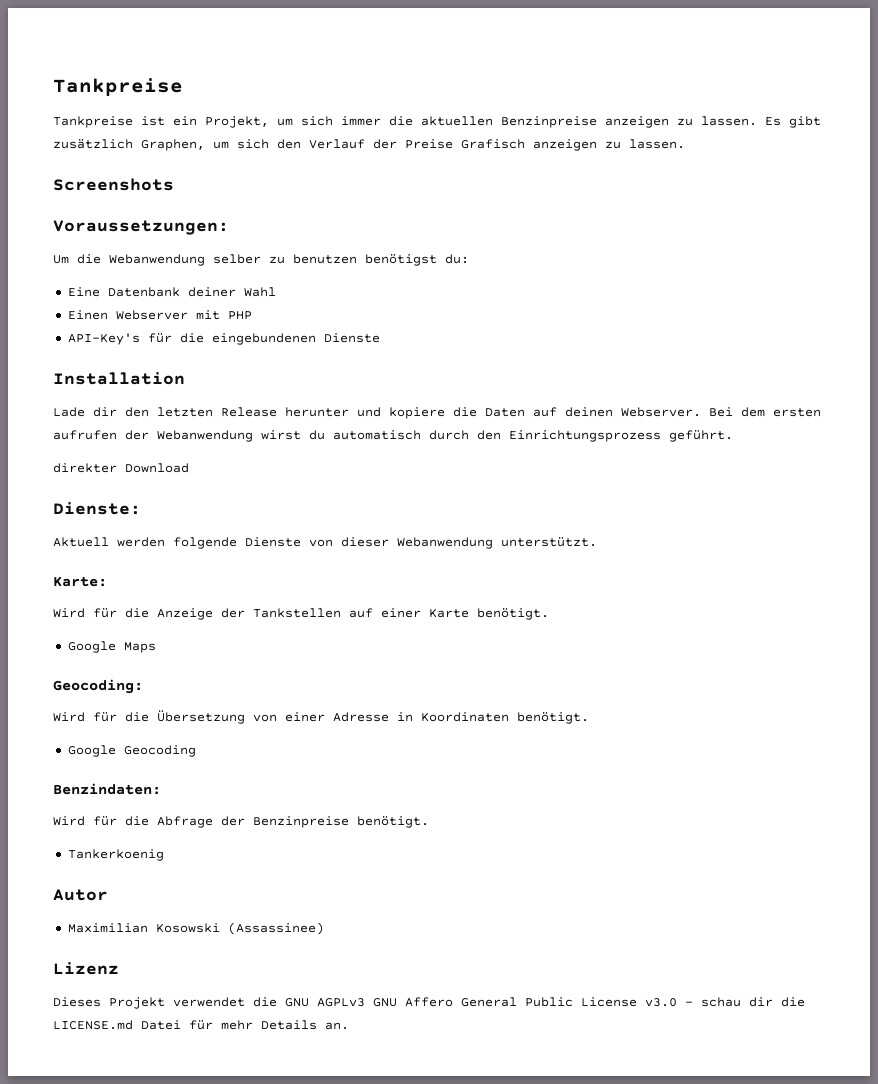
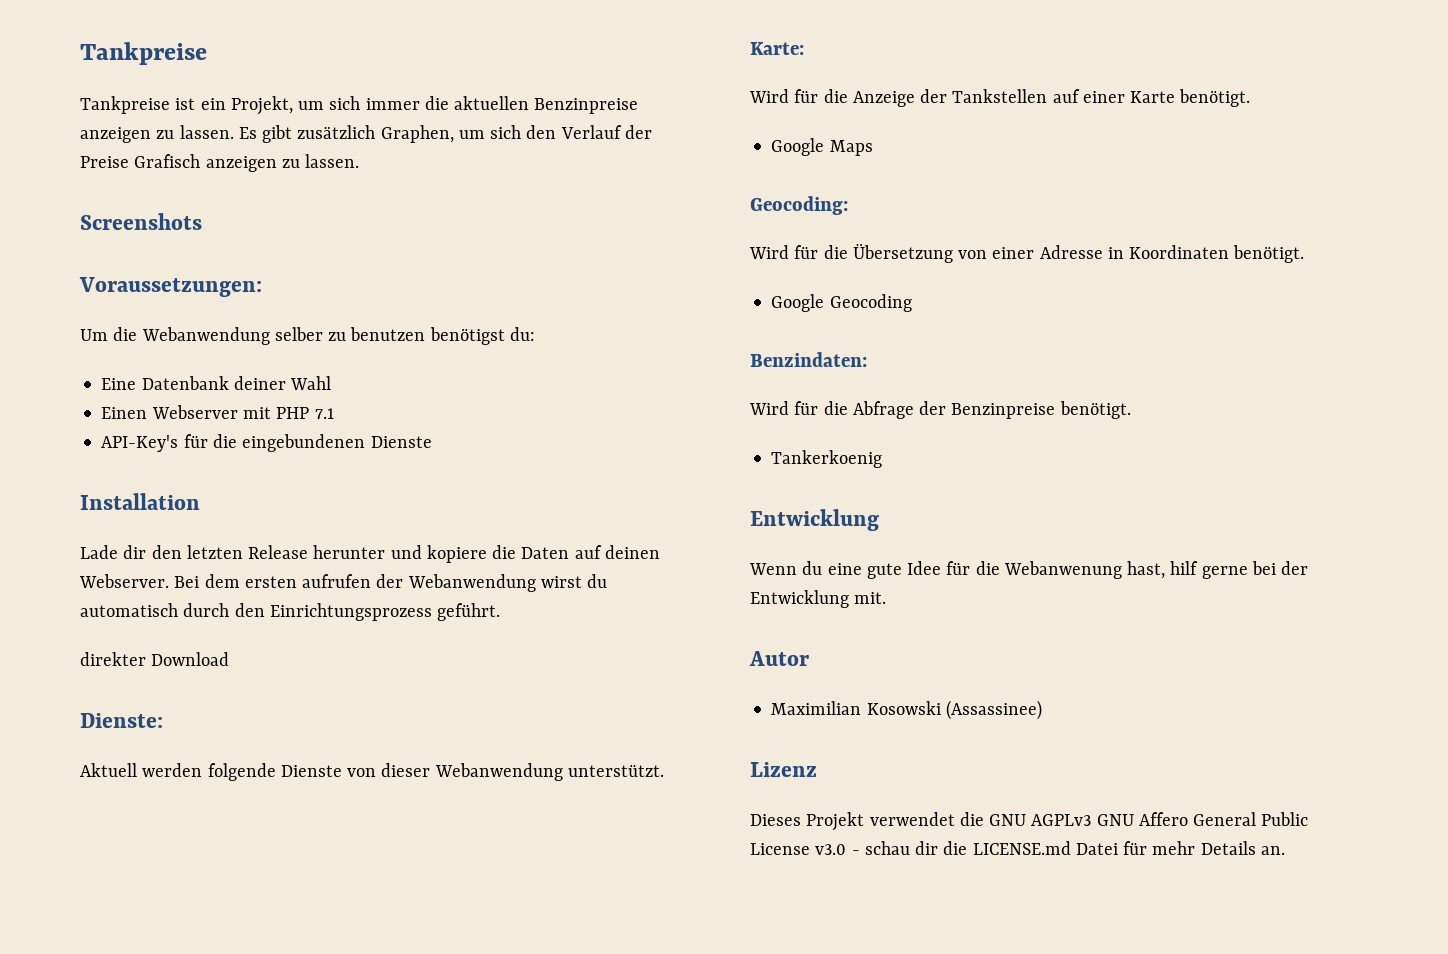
(252, 315) none -> [314,408,334,419] 7.1
(164, 855) none -> [750,509,879,531] [749,561,1309,579] [750,590,887,608] // Entwicklung // Wenn du eine gute Idee für die Webanwenung hast, hilf gerne bei der Entwicklung mit.

